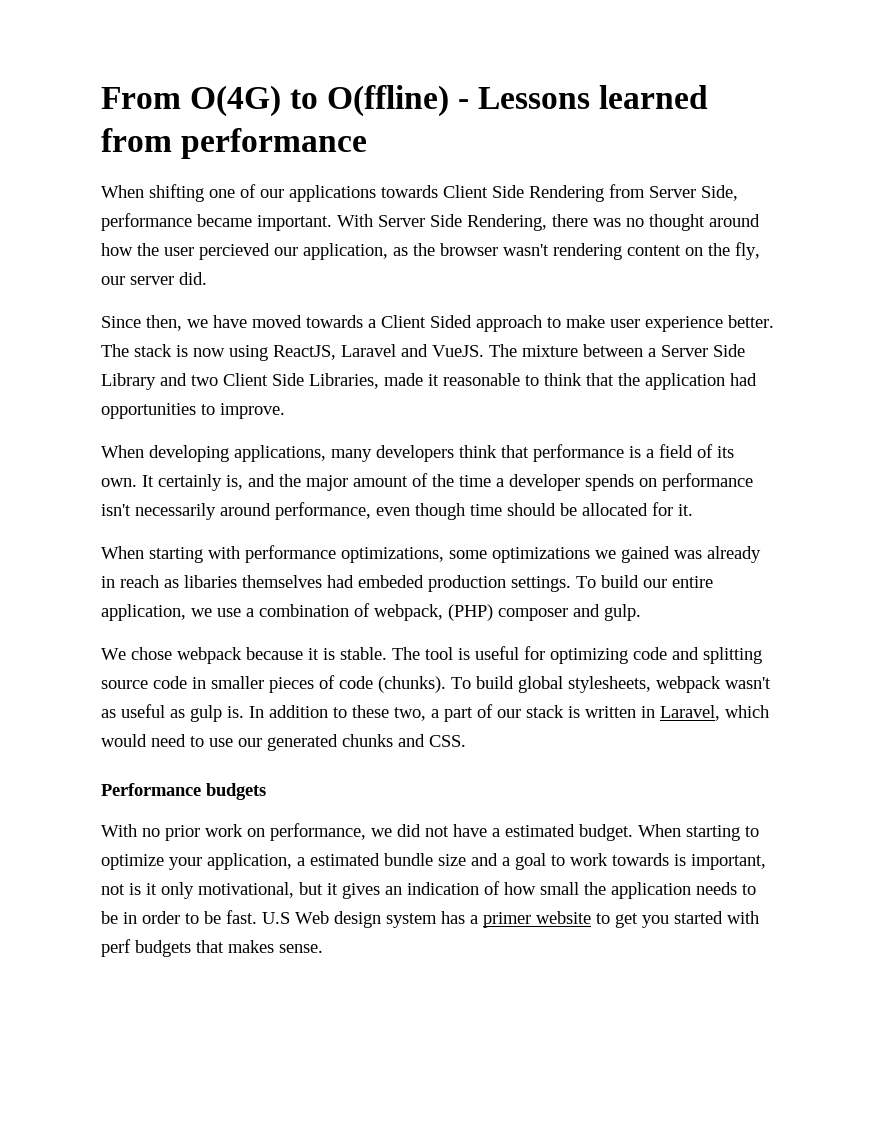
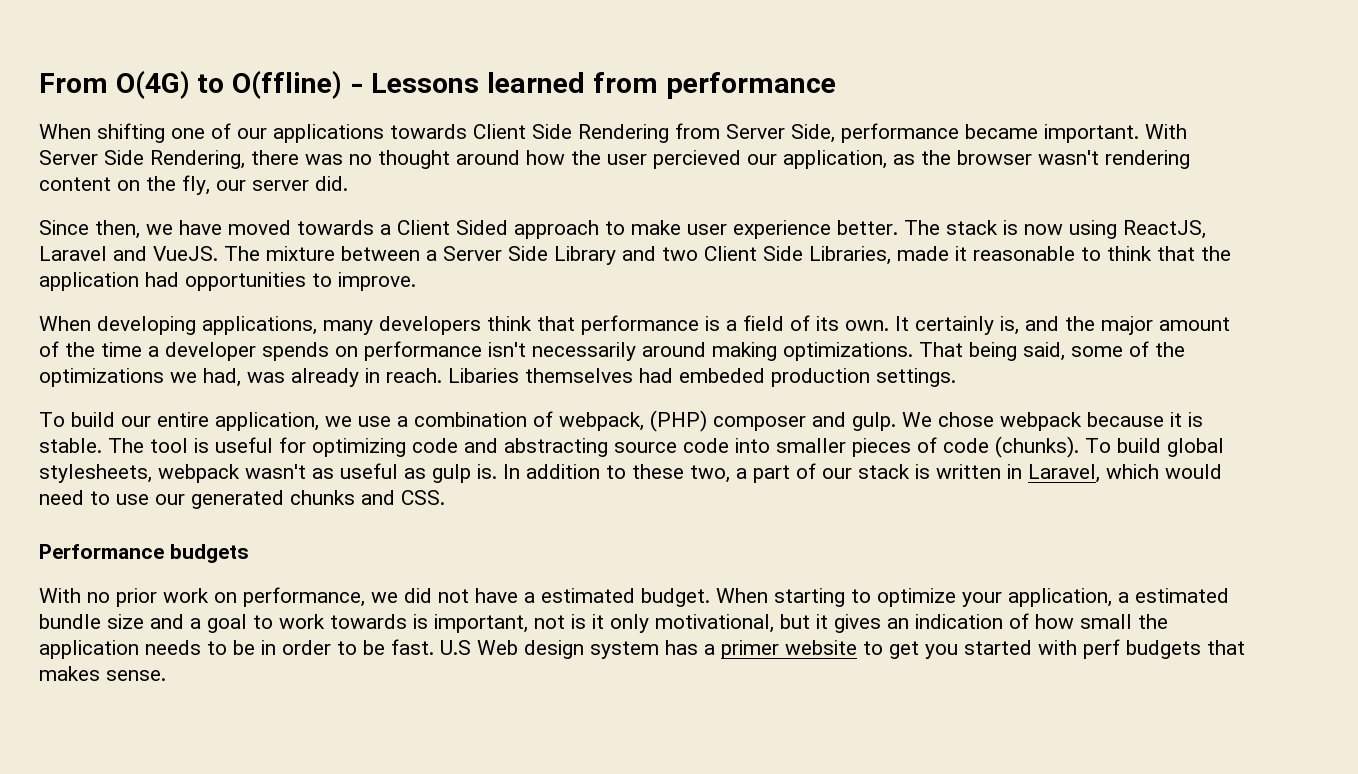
[275,502,693,520] [101,545,487,563] performance, even though time should be allocated for it. // When starting with performance optimizations, some -> [712,341,1185,361] making optimizations. That being said, some of the
[621,546,670,563] gained -> [203,368,241,387] had,
[120,575,237,588] reach as libaries -> [386,368,519,383] reach. Libaries
(571, 584) none -> (956, 377) //
(641, 612) // -> (896, 421) none
[703,647,762,664] splitting -> [504,438,608,457] abstracting
[192,677,206,689] in -> [735,438,770,453] into

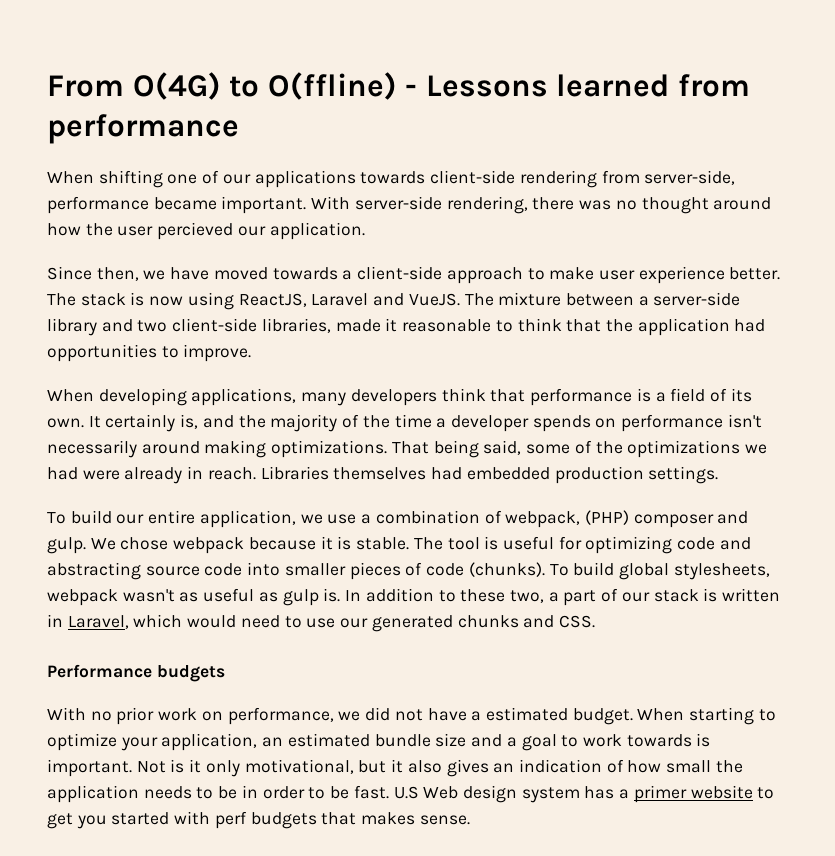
[473,123,835,143] Client Side Rendering from Server Side, -> [430,170,736,188] client-side rendering from server-side,
[39,150,245,169] Server Side Rendering, -> [354,196,528,214] server-side rendering,
[783,150,1190,169] [39,175,348,195] application, as the browser wasn't rendering content on the fly, our server did. -> [269,222,365,240] application.
[397,220,508,235] Client Sided -> [357,266,443,280] client-side
[443,246,891,265] Server Side Library and two Client Side Libraries, -> [653,292,741,306] [47,318,331,336] server-side library and two client-side libraries,
[1101,316,1230,335] major amount -> [270,414,338,432] majority
[203,368,285,387] had, was -> [47,467,120,480] had were
[448,368,519,383] Libaries -> [260,466,329,480] Libraries
[679,368,765,383] embeded -> [466,467,550,480] embedded
[1118,592,1129,603] a -> [262,737,284,747] an
[434,614,565,633] important, not -> [47,759,166,777] important. Not
(828, 621) none -> [407,760,442,773] also

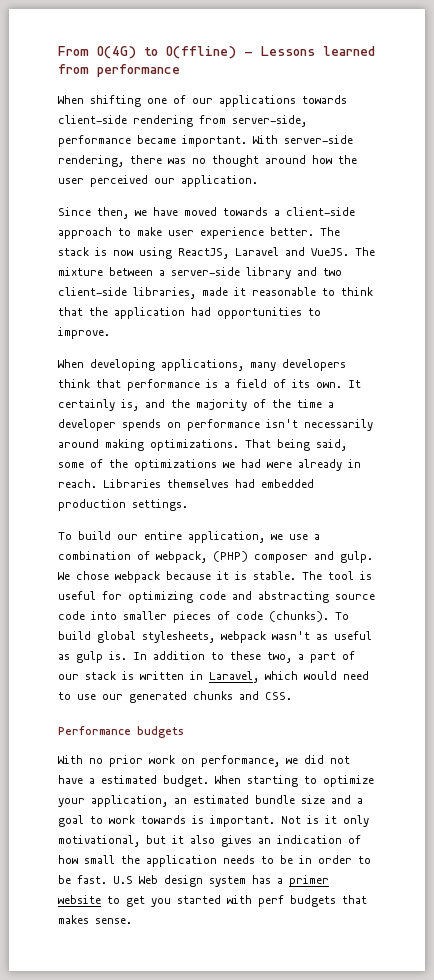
[157,222,234,240] percieved -> [90,175,148,187] perceived

